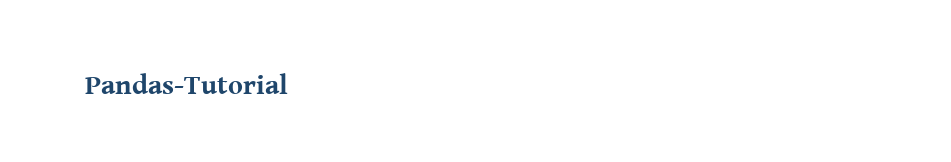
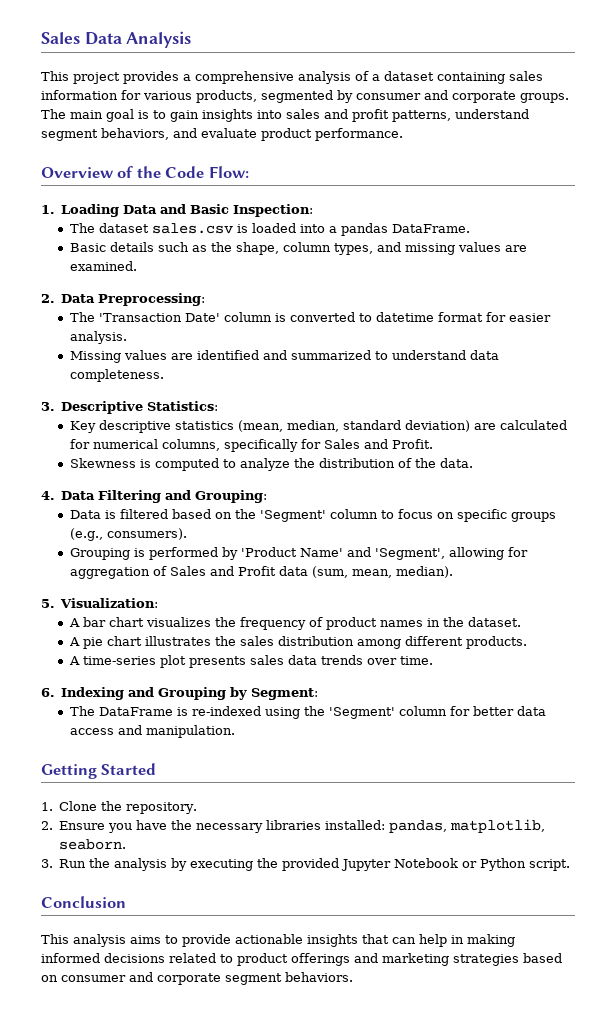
[85,73,288,94] Pandas-Tutorial -> [41,31,192,48] [41,71,543,84] [41,90,569,103] [41,109,529,122] [41,128,403,141] [41,166,249,178] [41,204,314,217] [69,223,470,236] [69,242,527,255] [69,261,137,271] [41,293,206,306] [69,312,551,322] [69,331,127,344] [69,350,499,363] [69,369,164,382] [41,401,219,414] [69,420,567,433] [69,439,433,452] [69,458,473,471] [41,490,268,503] [69,509,556,522] [69,528,187,541] [69,547,528,560] [69,566,453,579] [41,598,159,608] [68,617,521,630] [68,636,527,649] [68,655,433,668] [41,687,319,700] [69,706,546,719] [69,725,235,738] [41,763,157,779] [41,801,198,814] [41,819,546,833] [59,839,127,850] [41,858,571,871] [41,896,126,908] [41,934,515,947] [41,953,562,966] [41,972,353,985] Sales Data Analysis // This project provides a comprehensive analysis of a dataset containing sales information for various products, segmented by consumer and corporate groups. The main goal is to gain insights into sales and profit patterns, understand segment behaviors, and evaluate product performance. // Overview of the Code Flow: // 1. Loading Data and Basic Inspection: // The dataset sales.csv is loaded into a pandas DataFrame. // Basic details such as the shape, column types, and missing values are examined. // 2. Data Preprocessing: // The 'Transaction Date' column is converted to datetime format for easier analysis. // Missing values are identified and summarized to understand data completeness. // 3. Descriptive Statistics: // Key descriptive statistics (mean, median, standard deviation) are calculated for numerical columns, specifically for Sales and Profit. // Skewness is computed to analyze the distribution of the data. // 4. Data Filtering and Grouping: // Data is filtered based on the 'Segment' column to focus on specific groups (e.g., consumers). // Grouping is performed by 'Product Name' and 'Segment', allowing for aggregation of Sales and Profit data (sum, mean, median). // 5. Visualization: // A bar chart visualizes the frequency of product names in the dataset. // A pie chart illustrates the sales distribution among different products. // A time-series plot presents sales data trends over time. // 6. Indexing and Grouping by Segment: // The DataFrame is re-indexed using the 'Segment' column for better data access and manipulation. // Getting Started // 1. Clone the repository. // 2. Ensure you have the necessary libraries installed: pandas, matplotlib, seaborn. // 3. Run the analysis by executing the provided Jupyter Notebook or Python script. // Conclusion // This analysis aims to provide actionable insights that can help in making informed decisions related to product offerings and marketing strategies based on consumer and corporate segment behaviors.

